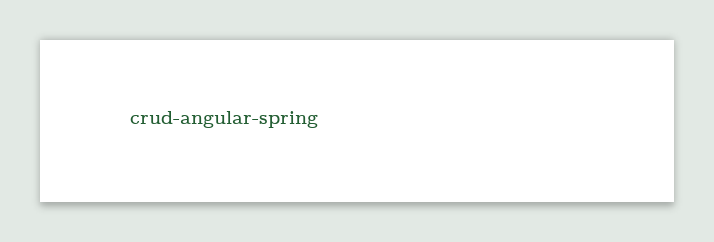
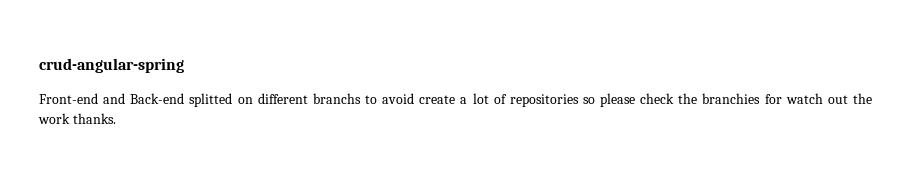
(318, 119) none -> [39,93,872,107] [38,113,116,124] // Front-end and Back-end splitted on different branchs to avoid create a lot of repositories so please check the branchies for watch out the work thanks.

